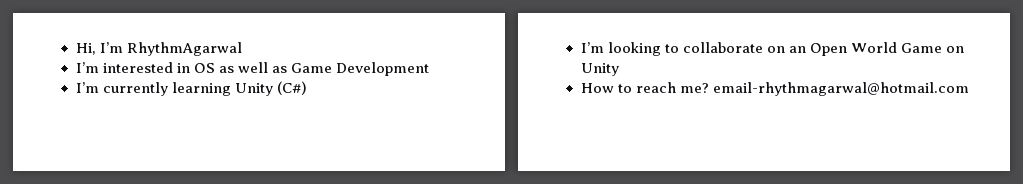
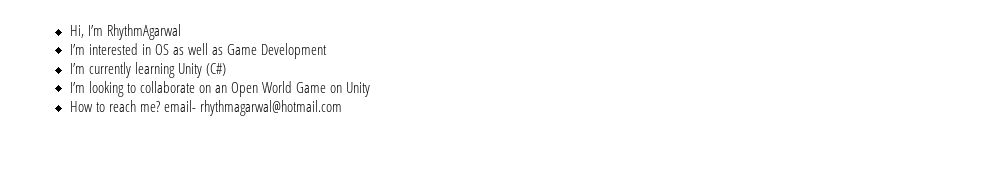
[712,82,969,96] email-rhythmagarwal@hotmail.com -> [163,100,342,116] email- rhythmagarwal@hotmail.com

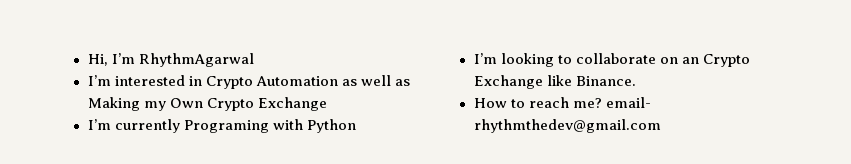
[154,44,169,55] OS -> [205,76,338,89] Crypto Automation
[226,43,327,59] Game Development -> [87,97,327,111] Making my Own Crypto Exchange
[134,62,226,78] learning Unity (C#) -> [183,119,356,133] Programing with Python
[230,81,371,97] Open World Game on Unity -> [702,54,750,67] [473,75,636,89] Crypto Exchange like Binance.
[199,100,342,116] rhythmagarwal@hotmail.com -> [473,119,661,133] rhythmthedev@gmail.com

